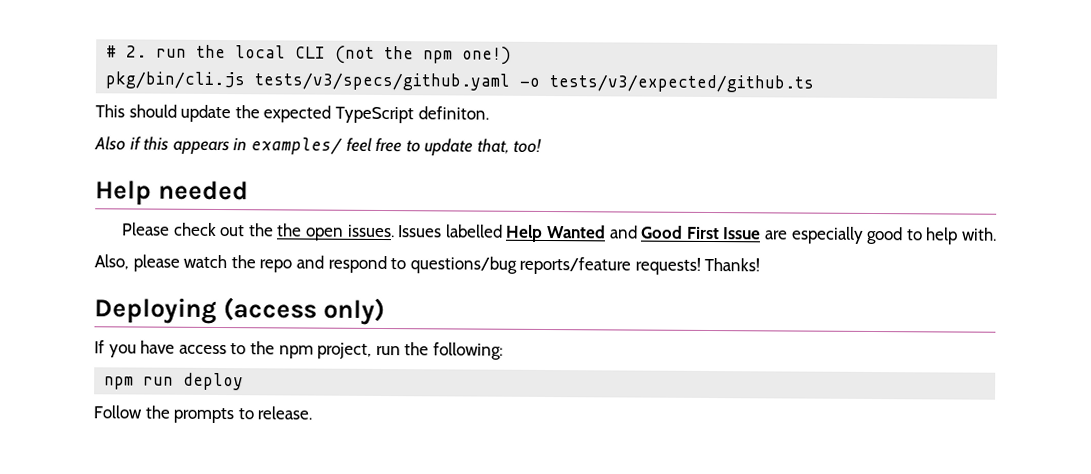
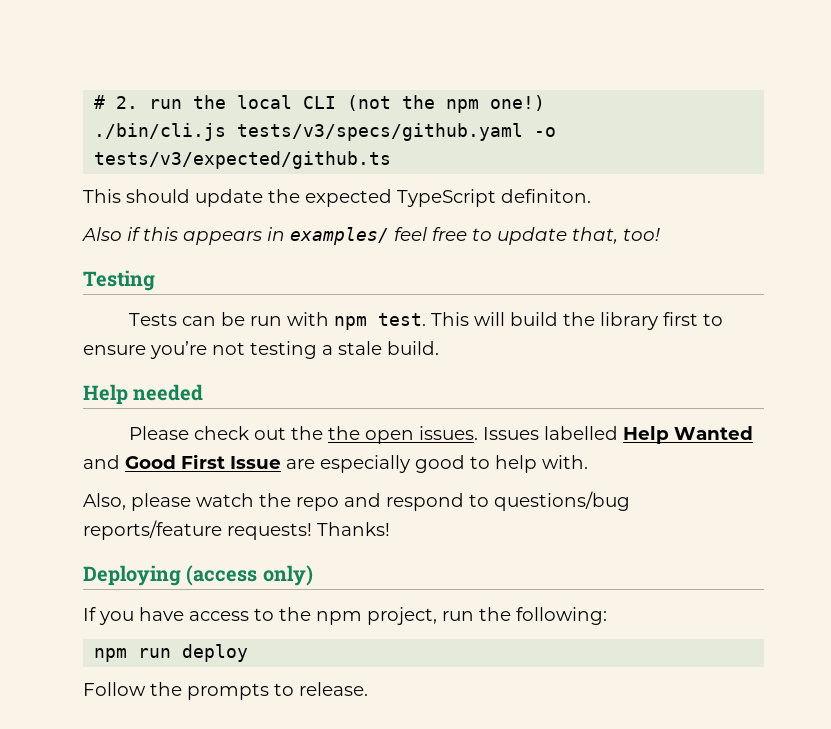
[105,71,247,90] pkg/bin/cli.js -> [94,123,227,141] ./bin/cli.js
(543, 145) none -> [83,270,155,291] [128,312,723,330] [83,341,439,359] // Testing // Tests can be run with npm test. This will build the library first to ensure you’re not testing a stale build.

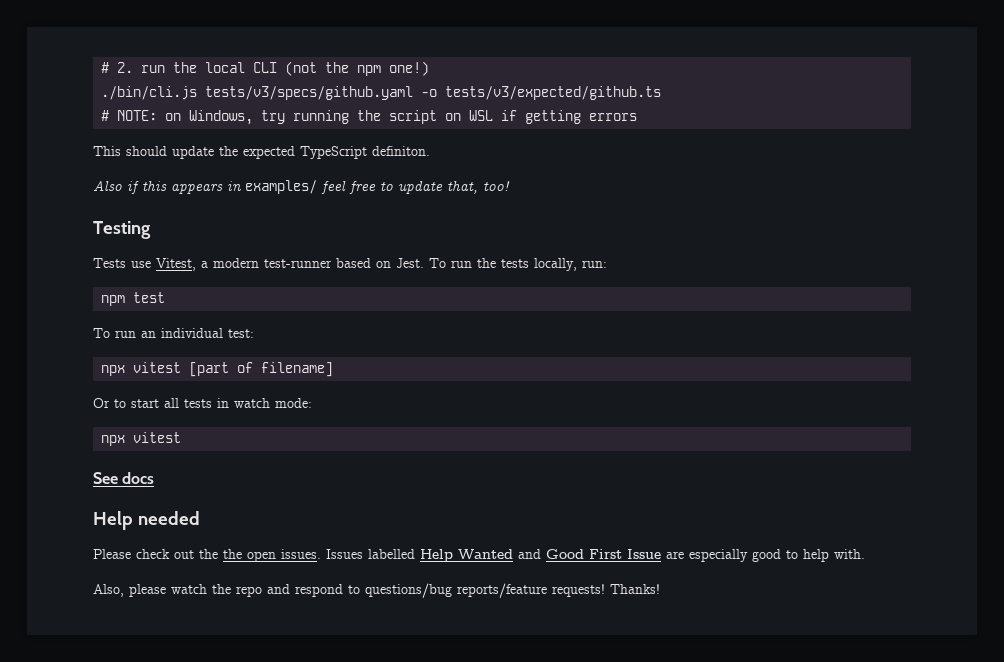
(392, 160) none -> [101,110,638,125] // # NOTE: on Windows, try running the script on WSL if getting errors
[181,312,723,330] [83,341,439,359] can be run with npm test. This will build the library first to ensure you’re not testing a stale build. -> [131,258,607,271] [101,292,166,306] [93,328,254,338] [101,362,334,377] [93,398,312,408] [101,432,182,446] [93,472,155,484] use Vitest, a modern test-runner based on Jest. To run the tests locally, run: // npm test // To run an individual test: // npx vitest [part of filename] // Or to start all tests in watch mode: // npx vitest // See docs
[83,565,313,586] [83,607,607,625] [94,644,249,662] [83,682,368,700] // Deploying (access only) // If you have access to the npm project, run the following: // npm run deploy // Follow the prompts to release. -> (660, 589) none

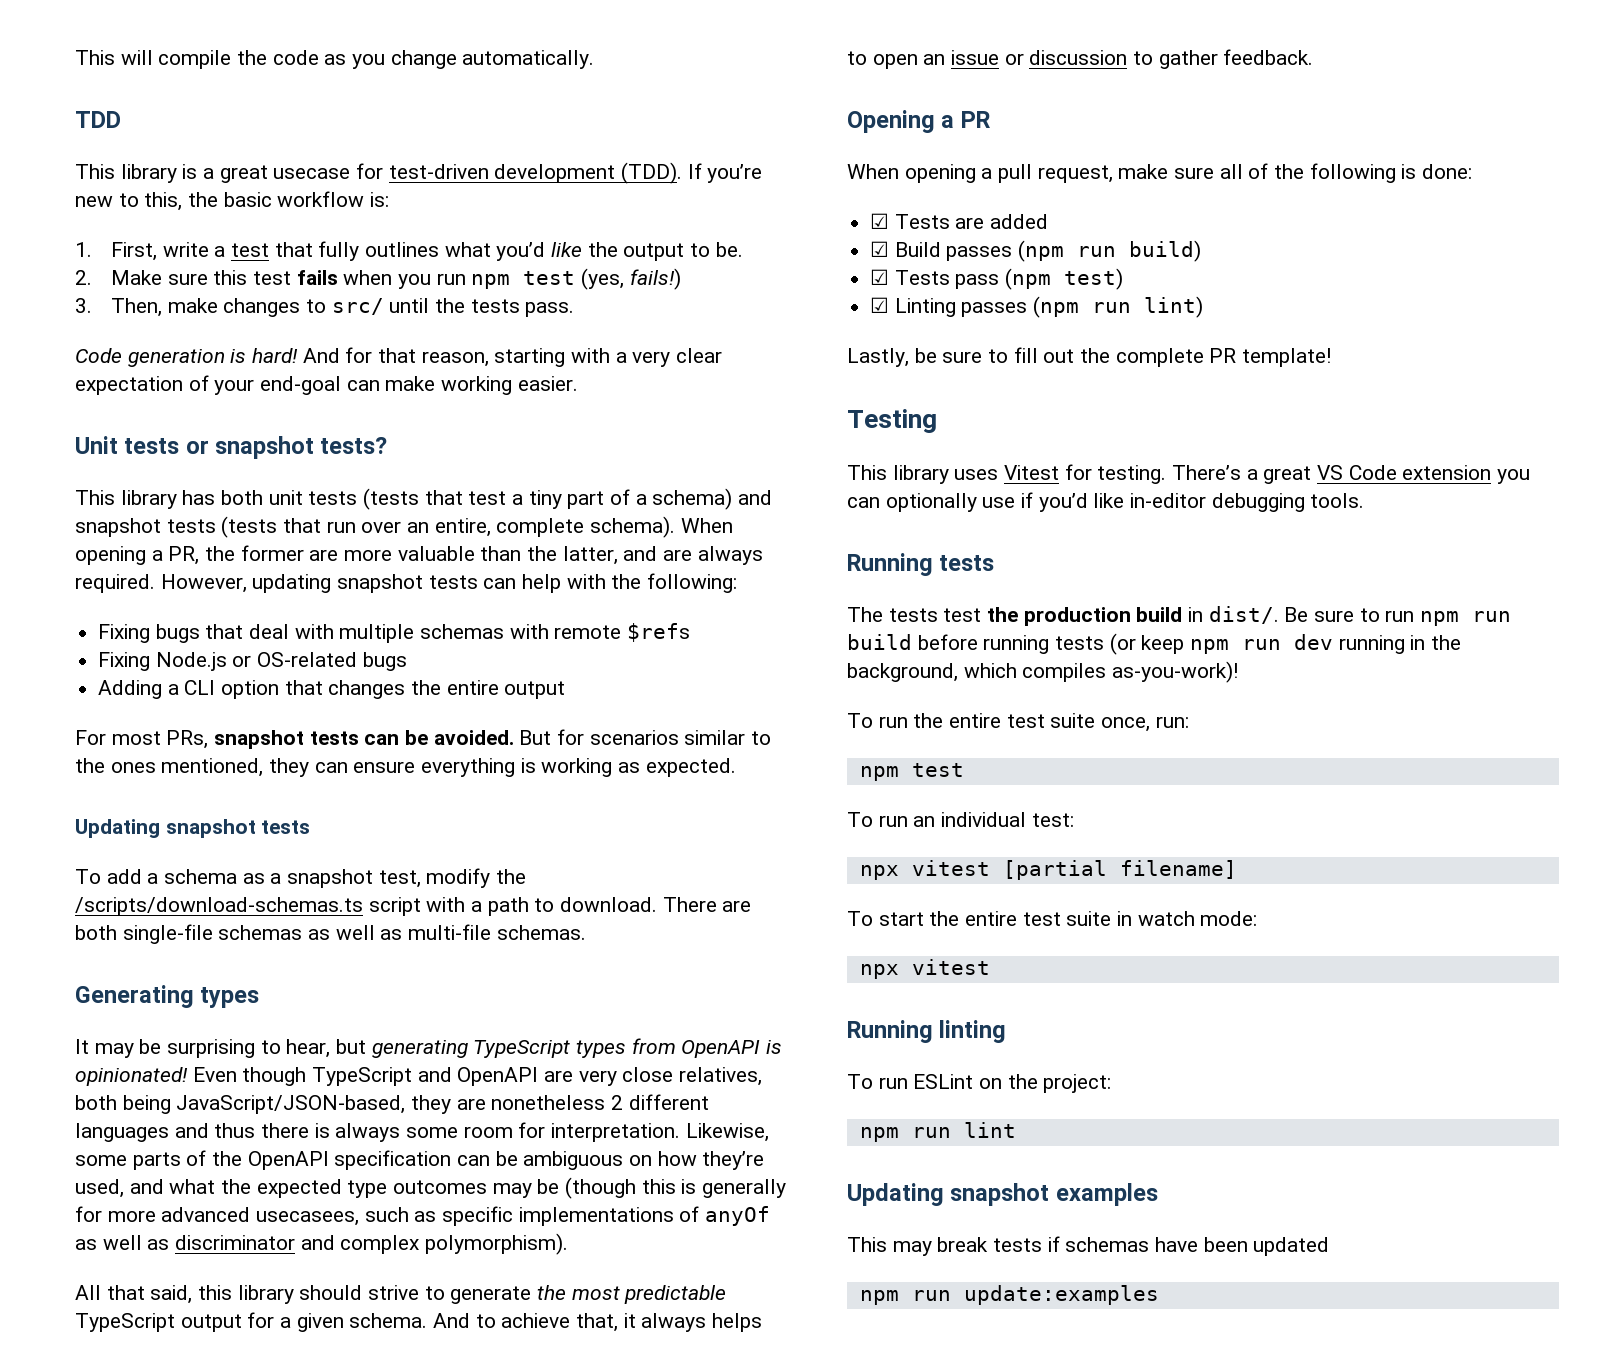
[101,61,430,76] [101,86,662,100] [101,110,638,125] [93,146,430,159] [93,180,510,194] [93,221,151,239] [93,258,577,271] # 2. run the local CLI (not the npm one!) // ./bin/cli.js tests/v3/specs/github.yaml -o tests/v3/expected/github.ts // # NOTE: on Windows, try running the script on WSL if getting errors // This should update the expected TypeScript definiton. // Also if this appears in examples/ feel free to update that, too! // Testing // Tests use Vitest, a modern test-runner based on Jest. To run the tests locally, -> [75,50,595,69] [75,111,121,128] [75,162,763,184] [75,191,390,211] [75,241,743,261] [75,268,681,290] [75,298,575,317] [75,347,723,367] [75,375,578,395] [75,436,388,459] [75,488,773,510] [75,516,733,538] [75,545,763,565] [75,573,738,593] [98,623,691,643] [98,652,407,671] [98,680,566,699] [75,729,772,749] [75,758,736,777] [75,819,311,838] [75,868,527,888] [75,897,752,916] [75,924,586,944] [75,985,260,1008] [75,1038,783,1058] [75,1067,763,1086] [75,1094,709,1114] [75,1122,769,1142] [75,1150,765,1170] [75,1177,787,1199] [75,1206,771,1226] [75,1233,569,1255] [75,1285,727,1304] [75,1312,763,1332] [847,49,1314,69] [847,110,990,133] [847,163,1473,183] [870,213,1049,229] [870,240,1202,262] [870,268,1124,290] [870,296,1204,318] [847,347,1332,367] [847,409,937,433] [847,464,1531,484] [847,492,1365,512] [847,553,995,576] [847,606,1512,626] [847,633,1462,655] [847,661,1239,683] [847,713,1151,732] This will compile the code as you change automatically. // TDD // This library is a great usecase for test-driven development (TDD). If you’re new to this, the basic workflow is: // 1. First, write a test that fully outlines what you’d like the output to be. // 2. Make sure this test fails when you run npm test (yes, fails!) // 3. Then, make changes to src/ until the tests pass. // Code generation is hard! And for that reason, starting with a very clear expectation of your end-goal can make working easier. // Unit tests or snapshot tests? // This library has both unit tests (tests that test a tiny part of a schema) and snapshot tests (tests that run over an entire, complete schema). When opening a PR, the former are more valuable than the latter, and are always required. However, updating snapshot tests can help with the following: // Fixing bugs that deal with multiple schemas with remote $refs // Fixing Node.js or OS-related bugs // Adding a CLI option that changes the entire output // For most PRs, snapshot tests can be avoided. But for scenarios similar to the ones mentioned, they can ensure everything is working as expected. // Updating snapshot tests // To add a schema as a snapshot test, modify the /scripts/download-schemas.ts script with a path to download. There are both single-file schemas as well as multi-file schemas. // Generating types // It may be surprising to hear, but generating TypeScript types from OpenAPI is opinionated! Even though TypeScript and OpenAPI are very close relatives, both being JavaScript/JSON-based, they are nonetheless 2 different languages and thus there is always some room for interpretation. Likewise, some parts of the OpenAPI specification can be ambiguous on how they’re used, and what the expected type outcomes may be (though this is generally for more advanced usecasees, such as specific implementations of anyOf as well as discriminator and complex polymorphism). // All that said, this library should strive to generate the most predictable TypeScript output for a given schema. And to achieve that, it always helps to open an issue or discussion to gather feedback. // Opening a PR // When opening a pull request, make sure all of the following is done: // ☑ Tests are added // ☑ Build passes (npm run build) // ☑ Tests pass (npm test) // ☑ Linting passes (npm run lint) // Lastly, be sure to fill out the complete PR template! // Testing // This library uses Vitest for testing. There’s a great VS Code extension you can optionally use if you’d like in-editor debugging tools. // Running tests // The tests test the production build in dist/. Be sure to run npm run build before running tests (or keep npm run dev running in the background, which compiles as-you-work)! // To run the entire test suite once,
[189,362,254,377] [part of -> [1002,860,1107,880] [partial
[93,398,212,408] Or to start all tests -> [847,911,1112,926] To start the entire test suite
[93,472,155,484] [93,511,200,530] [93,549,865,562] [93,583,660,598] See docs // Help needed // Please check out the the open issues. Issues labelled Help Wanted and Good First Issue are especially good to help with. // Also, please watch the repo and respond to questions/bug reports/feature requests! Thanks! -> [847,1020,1007,1043] [847,1074,1112,1093] [859,1122,1016,1142] [847,1183,1158,1206] [847,1236,1330,1256] [859,1285,1159,1305] Running linting // To run ESLint on the project: // npm run lint // Updating snapshot examples // This may break tests if schemas have been updated // npm run update:examples

